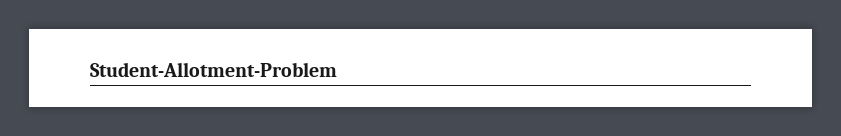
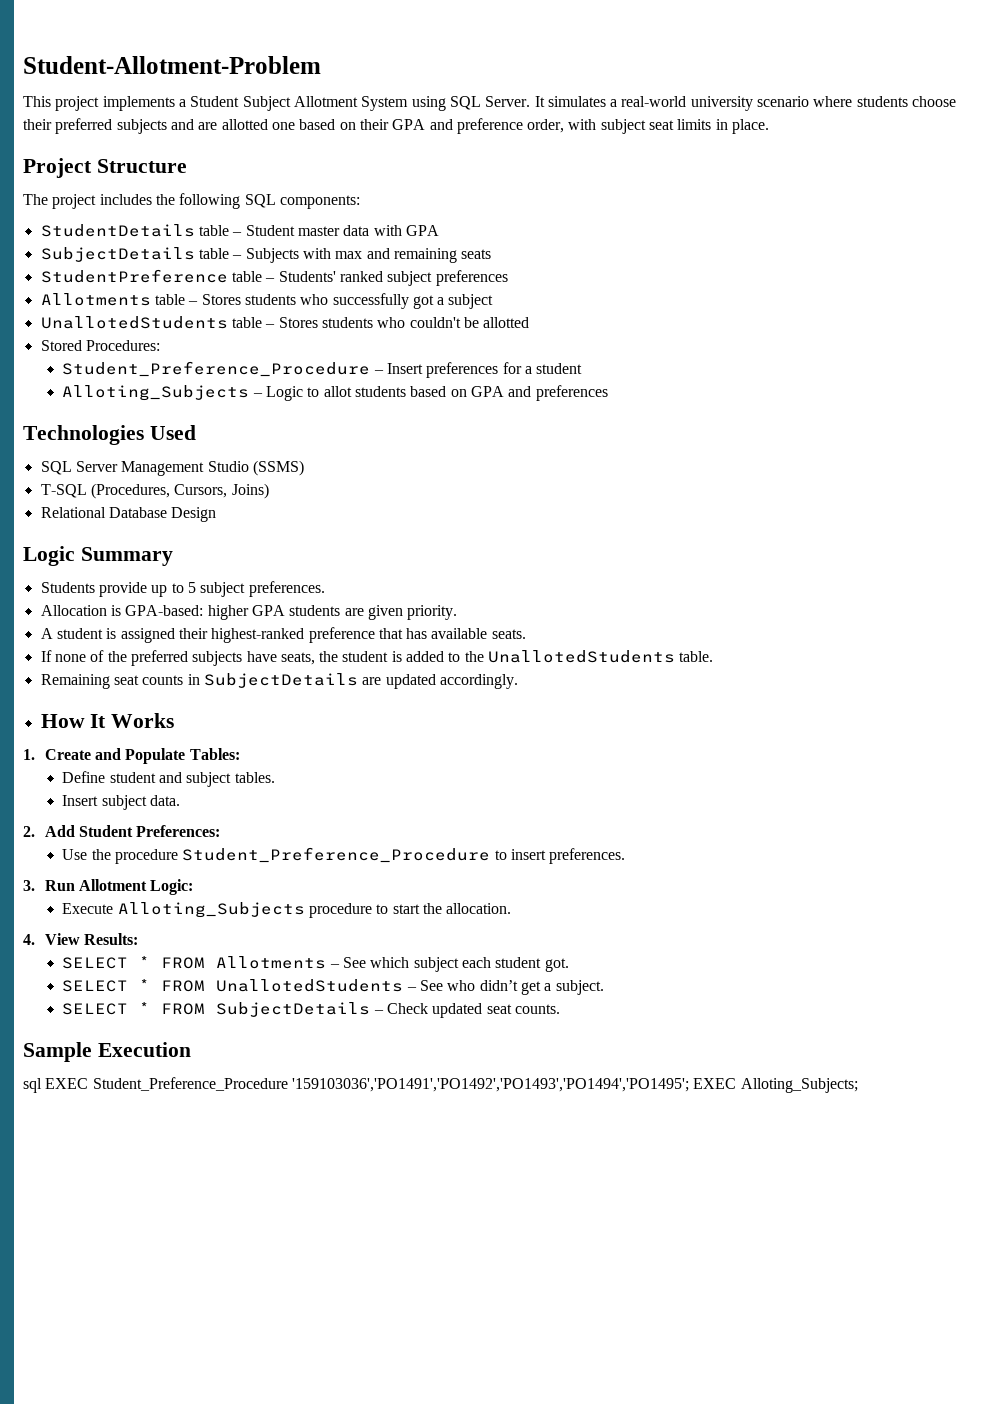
(337, 69) none -> [23,96,957,111] [23,118,770,134] [23,158,187,178] [23,193,360,209] [40,224,439,237] [40,247,492,263] [40,269,508,286] [40,293,494,309] [40,316,530,329] [40,340,160,351] [62,361,583,378] [62,385,608,401] [23,425,196,445] [40,460,304,476] [40,483,269,499] [40,507,217,522] [23,546,173,566] [40,581,325,597] [40,605,458,620] [40,627,526,643] [40,650,714,666] [40,673,518,689] [40,713,175,728] [23,748,240,764] [62,771,275,787] [62,795,180,810] [23,825,221,837] [62,847,626,864] [23,879,194,895] [62,902,512,918] [23,933,139,945] [62,956,569,972] [62,979,604,995] [62,1002,560,1018] [23,1042,191,1062] [23,1077,858,1093] // This project implements a Student Subject Allotment System using SQL Server. It simulates a real-world university scenario where students choose their preferred subjects and are allotted one based on their GPA and preference order, with subject seat limits in place. // Project Structure // The project includes the following SQL components: // StudentDetails table – Student master data with GPA // SubjectDetails table – Subjects with max and remaining seats // StudentPreference table – Students' ranked subject preferences // Allotments table – Stores students who successfully got a subject // UnallotedStudents table – Stores students who couldn't be allotted // Stored Procedures: // Student_Preference_Procedure – Insert preferences for a student // Alloting_Subjects – Logic to allot students based on GPA and preferences // Technologies Used // SQL Server Management Studio (SSMS) // T-SQL (Procedures, Cursors, Joins) // Relational Database Design // Logic Summary // Students provide up to 5 subject preferences. // Allocation is GPA-based: higher GPA students are given priority. // A student is assigned their highest-ranked preference that has available seats. // If none of the preferred subjects have seats, the student is added to the UnallotedStudents table. // Remaining seat counts in SubjectDetails are updated accordingly. // How It Works // 1. Create and Populate Tables: // Define student and subject tables. // Insert subject data. // 2. Add Student Preferences: // Use the procedure Student_Preference_Procedure to insert preferences. // 3. Run Allotment Logic: // Execute Alloting_Subjects procedure to start the allocation. // 4. View Results: // SELECT * FROM Allotments – See which subject each student got. // SELECT * FROM UnallotedStudents – See who didn’t get a subject. // SELECT * FROM SubjectDetails – Check updated seat counts. // Sample Execution // sql EXEC Student_Preference_Procedure '159103036','PO1491','PO1492','PO1493','PO1494','PO1495'; EXEC Alloting_Subjects;

